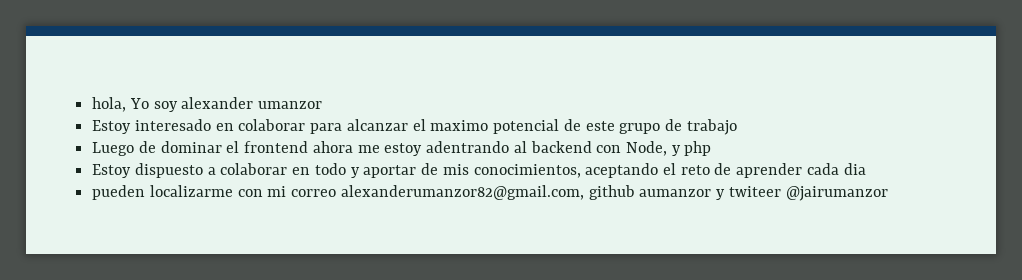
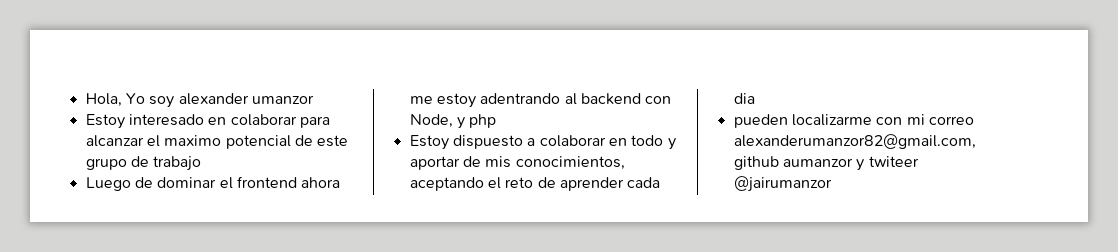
[92,97,127,112] hola, -> [85,93,122,107] Hola,

